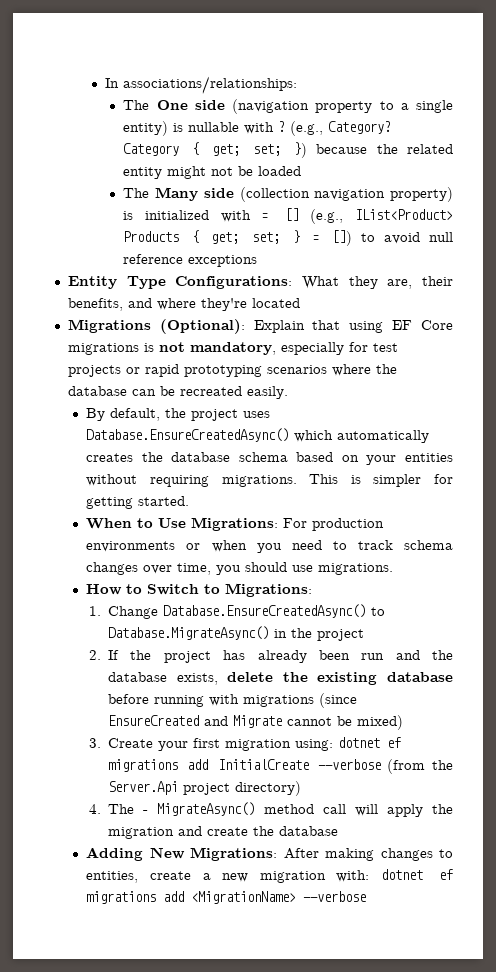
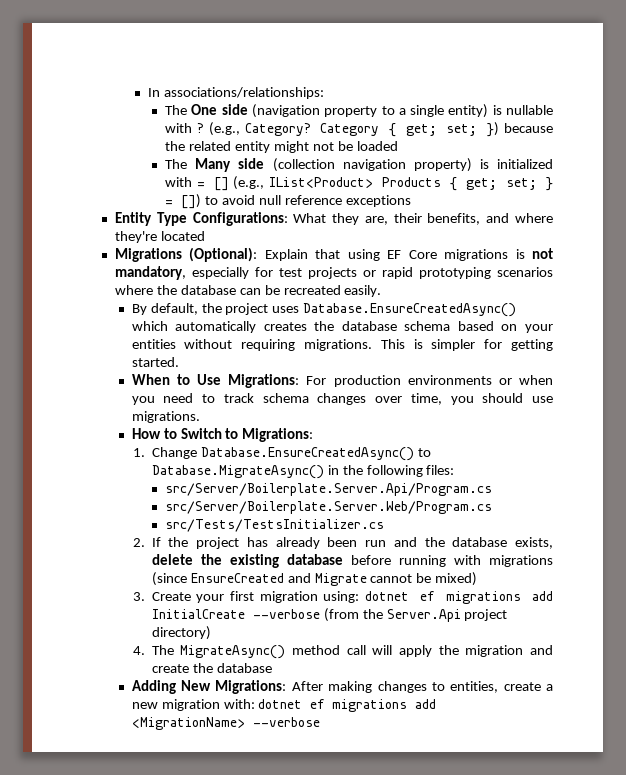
[317,629,365,641] project -> [366,465,455,477] [165,483,493,496] [165,501,493,514] [165,519,385,532] following files: // src/Server/Boilerplate.Server.Api/Program.cs // src/Server/Boilerplate.Server.Web/Program.cs // src/Tests/TestsInitializer.cs
[143,810,149,814] - -> (174, 650) none

